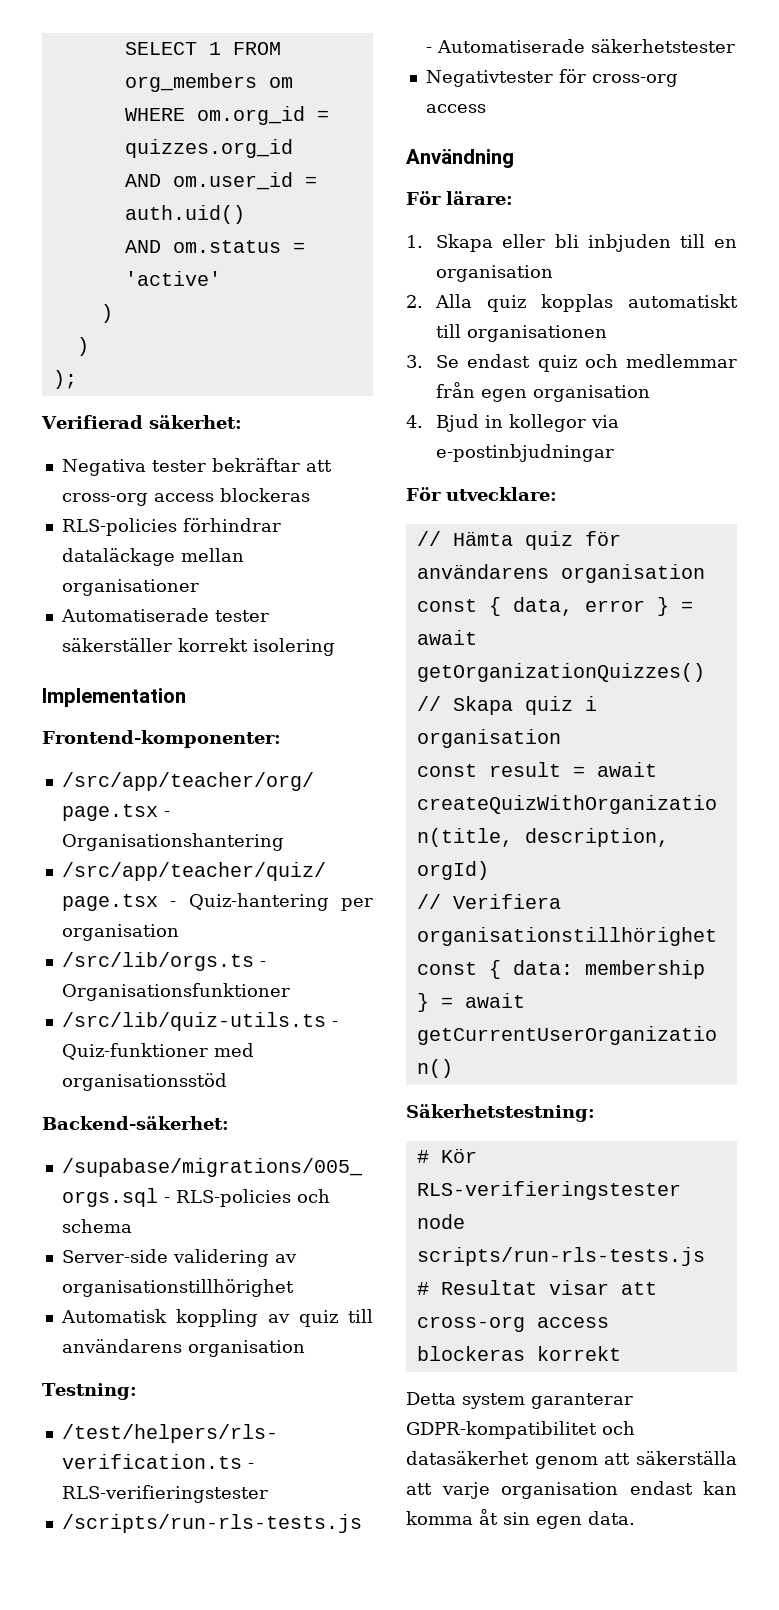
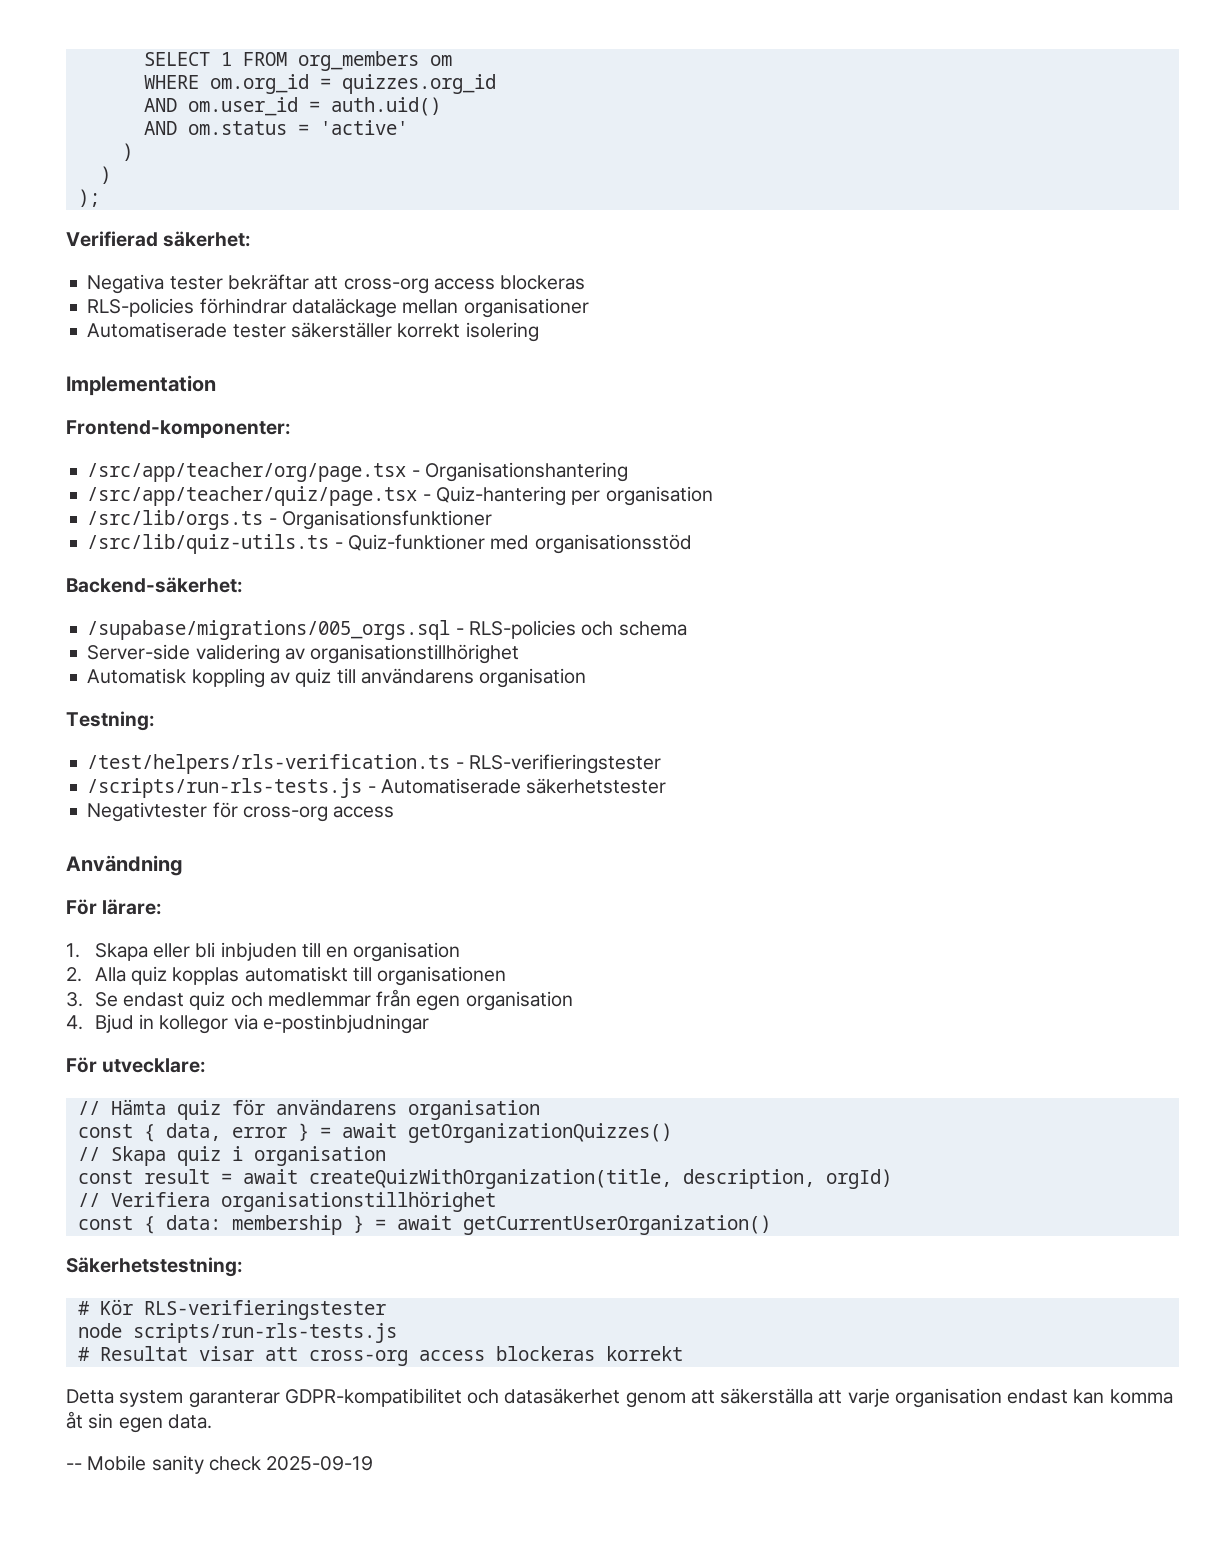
(635, 1518) none -> [66,1455,374,1474] // -- Mobile sanity check 2025-09-19

